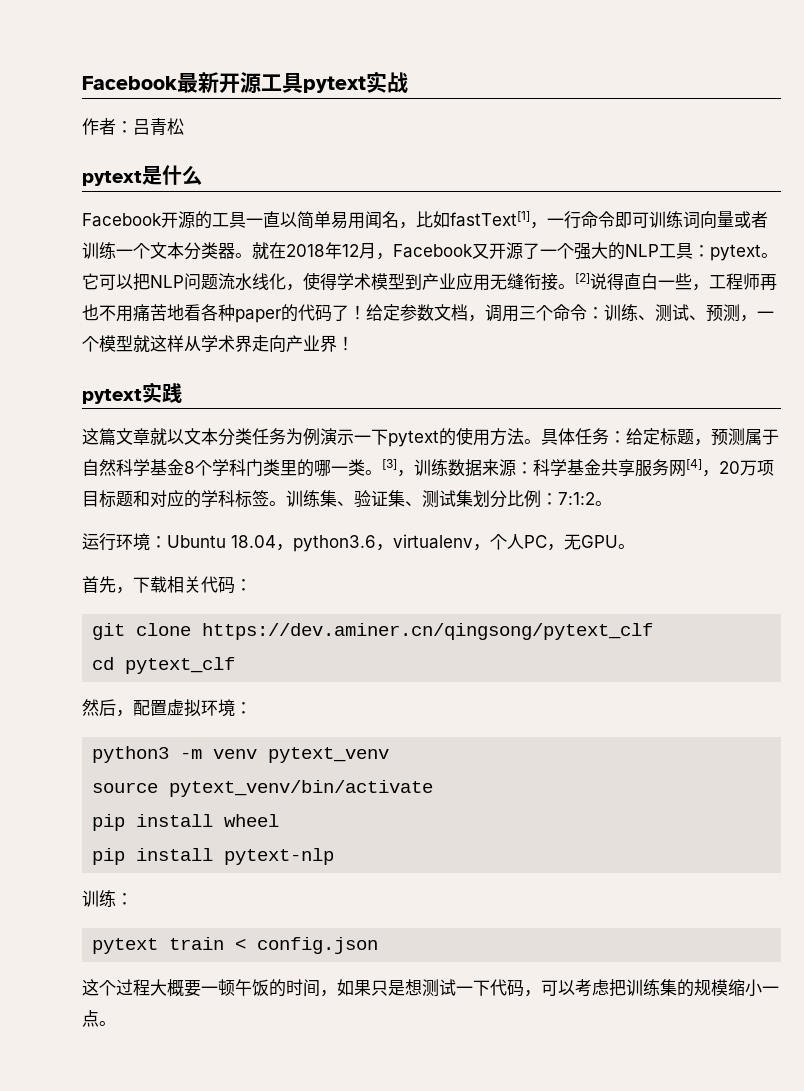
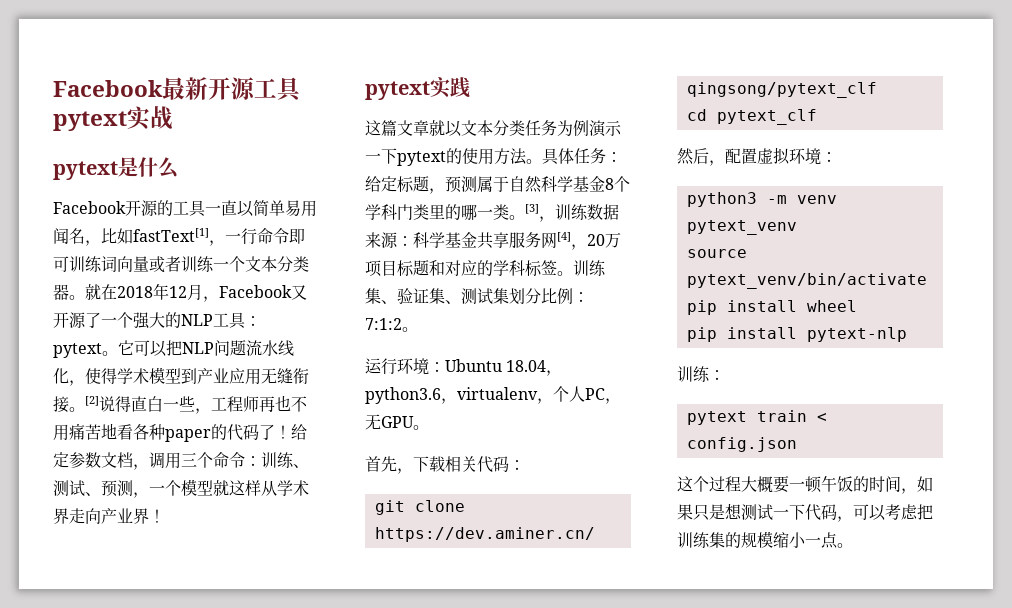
[82,118,184,136] // 作者：吕青松 -> (173, 118) none

